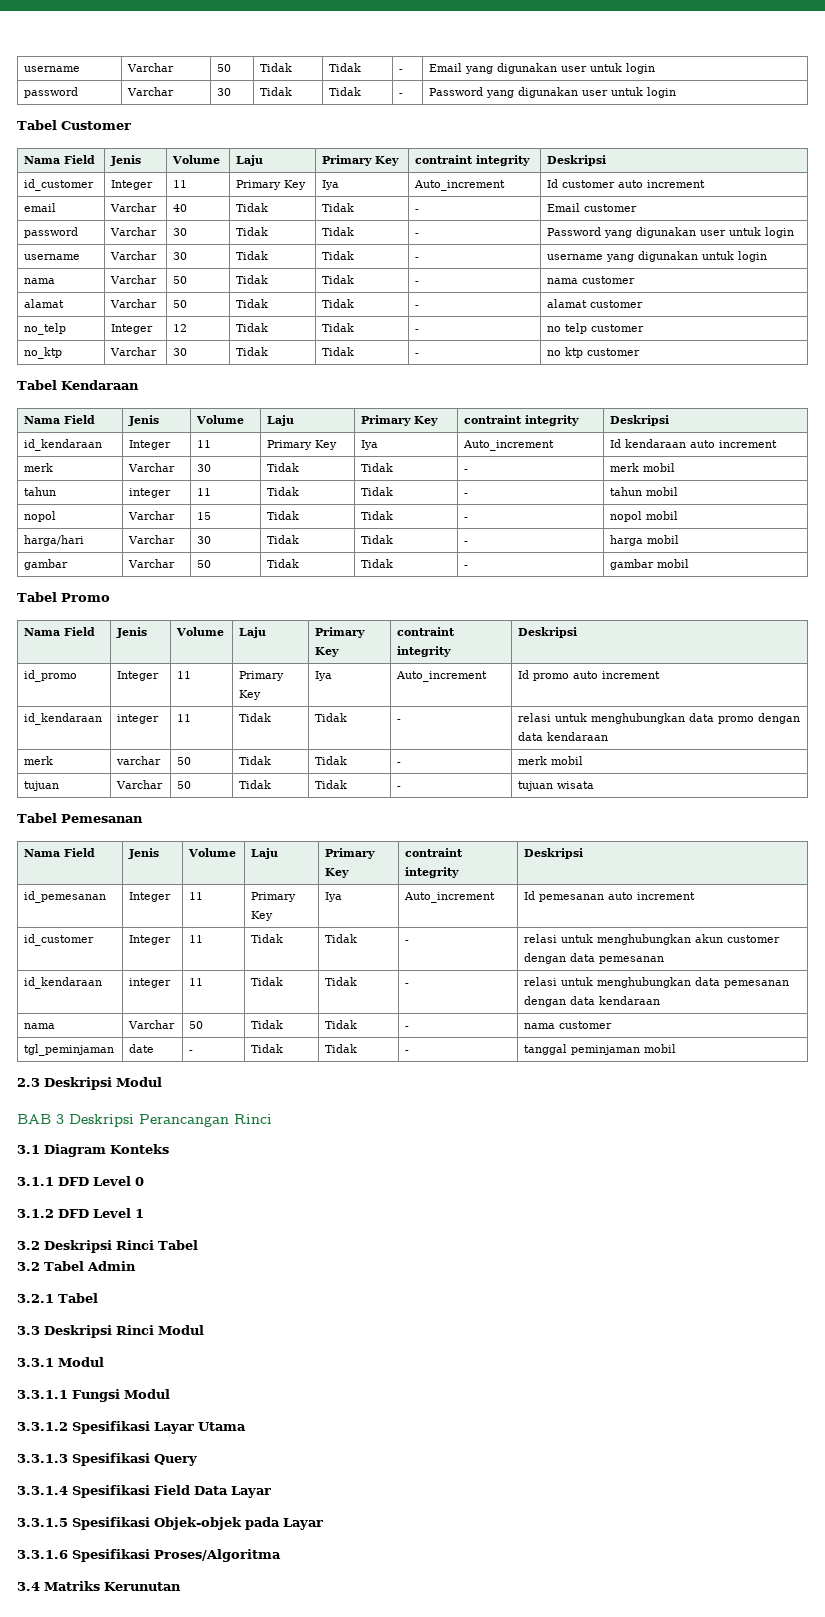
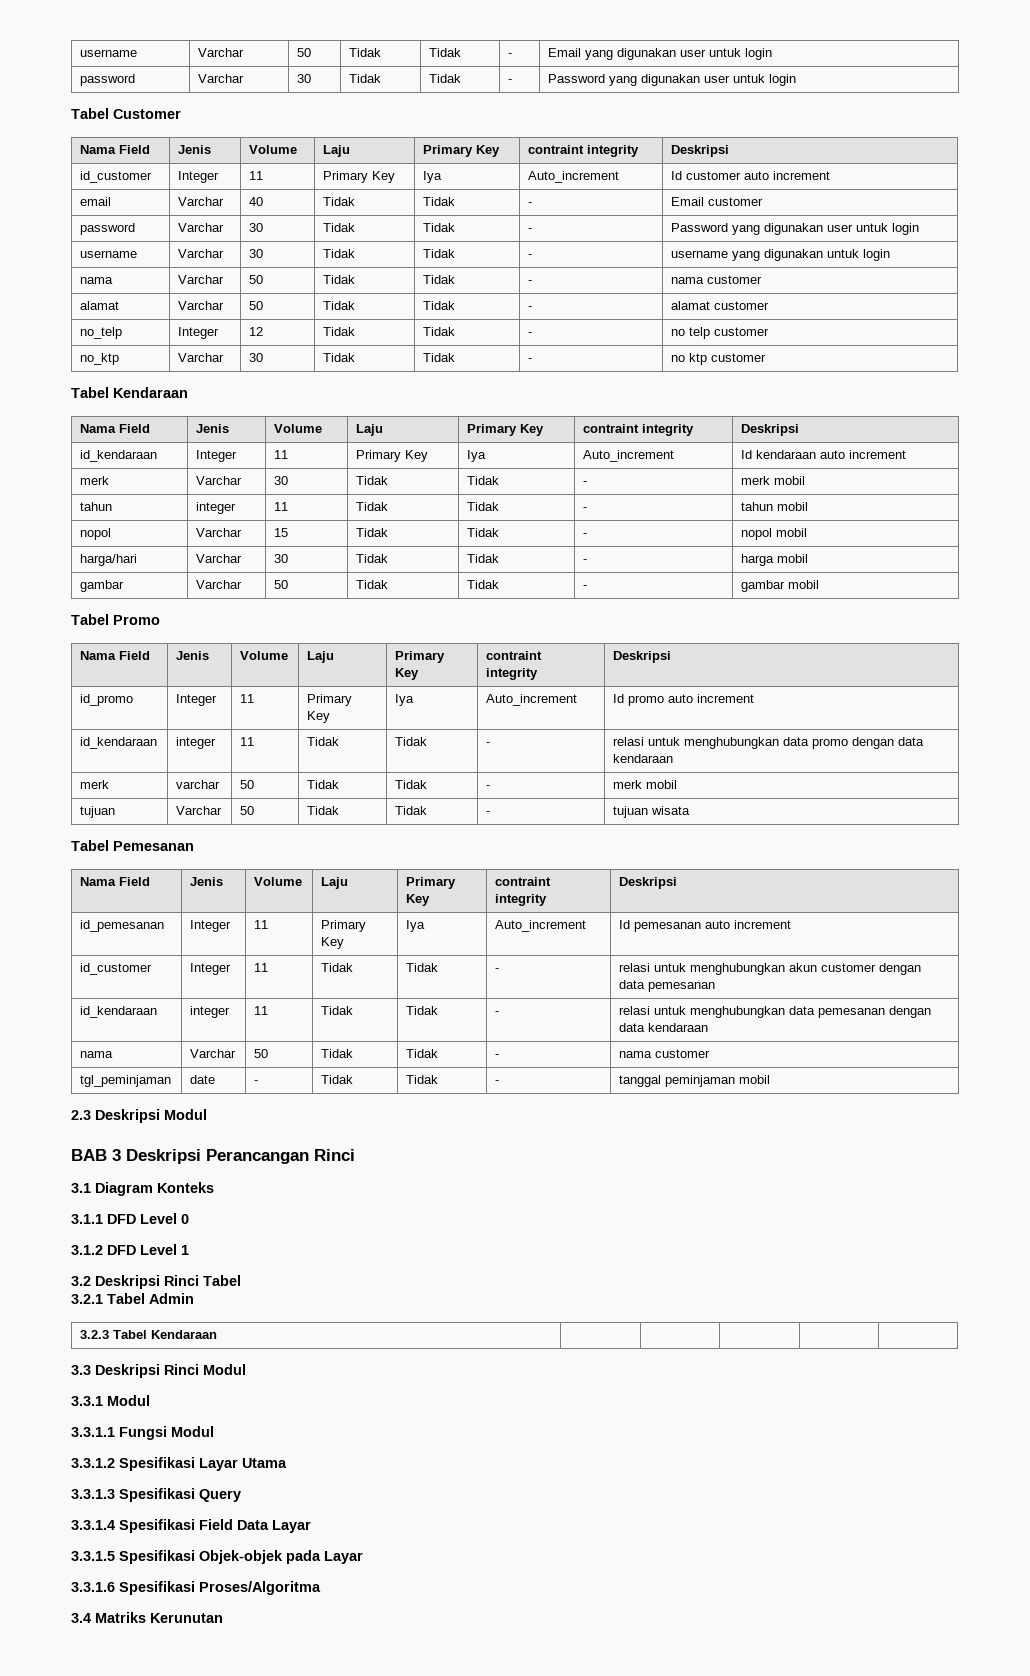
[17,1262,40,1271] 3.2 -> [71,1294,103,1304] 3.2.1
[17,1293,98,1303] // 3.2.1 Tabel -> [80,1330,218,1339] // 3.2.3 Tabel Kendaraan | | | | |

